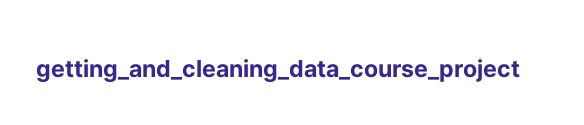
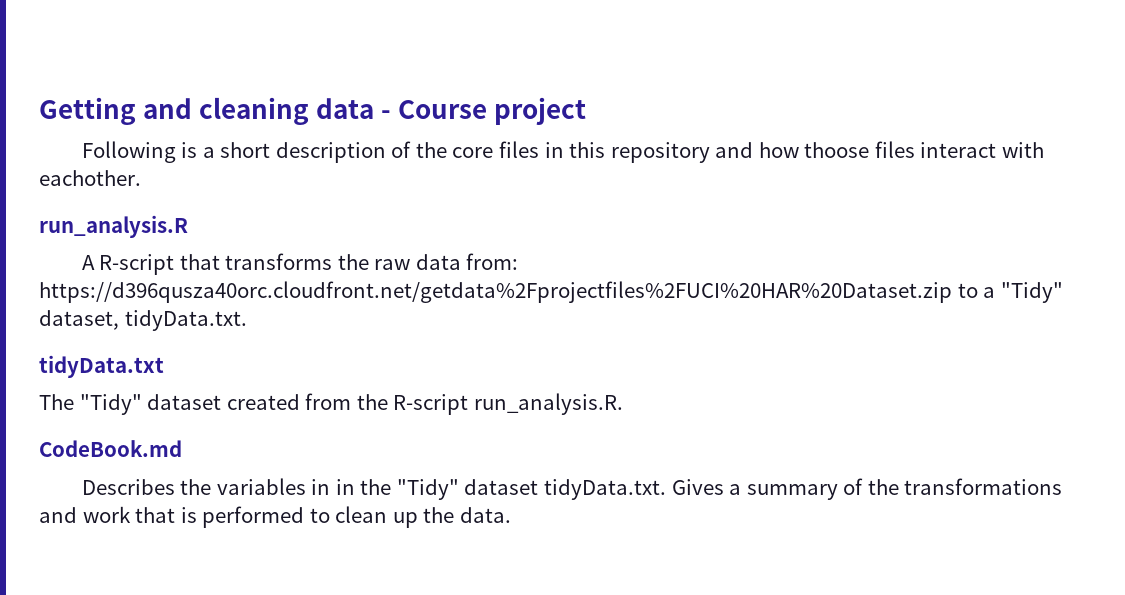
[36,59,520,83] getting_and_cleaning_data_course_project -> [39,97,587,125] [81,141,1044,163] [39,170,141,186] [39,215,188,238] [81,253,519,275] [39,281,1063,303] [39,310,247,331] [39,355,164,378] [39,393,623,415] [39,440,182,457] [81,478,1063,500] [39,506,511,528] Getting and cleaning data - Course project // Following is a short description of the core files in this repository and how thoose files interact with eachother. // run_analysis.R // A R-script that transforms the raw data from: https://d396qusza40orc.cloudfront.net/getdata%2Fprojectfiles%2FUCI%20HAR%20Dataset.zip to a "Tidy" dataset, tidyData.txt. // tidyData.txt // The "Tidy" dataset created from the R-script run_analysis.R. // CodeBook.md // Describes the variables in in the "Tidy" dataset tidyData.txt. Gives a summary of the transformations and work that is performed to clean up the data.

